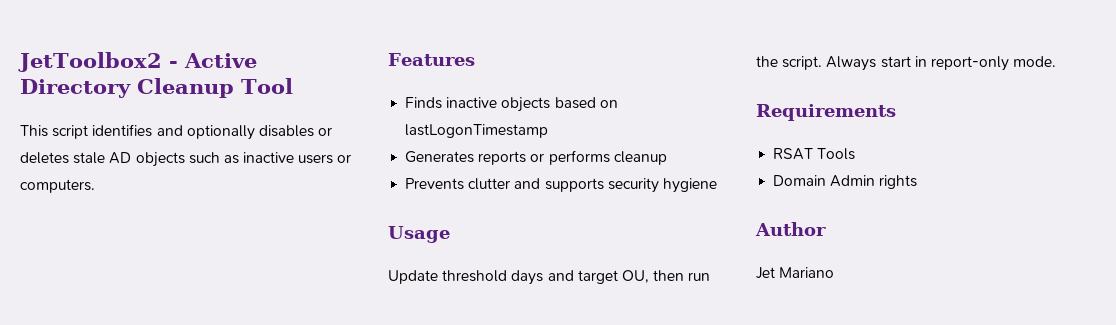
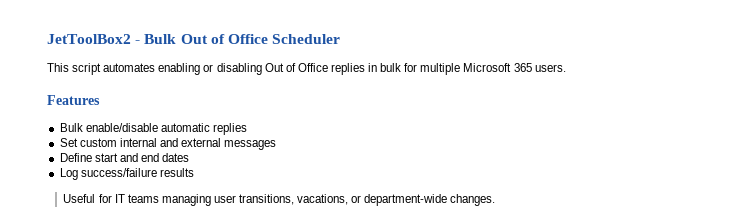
[18,52,257,72] [20,78,293,98] [20,124,333,140] [20,152,352,167] [20,179,95,193] [388,53,475,66] [405,97,618,112] [405,124,549,138] [405,150,667,165] [405,178,717,193] [388,226,450,243] [388,270,711,285] [756,56,1057,71] [756,104,896,121] [773,148,856,160] [773,175,918,189] [755,222,826,236] [756,267,835,279] JetToolbox2 - Active Directory Cleanup Tool // This script identifies and optionally disables or deletes stale AD objects such as inactive users or computers. // Features // Finds inactive objects based on lastLogonTimestamp // Generates reports or performs cleanup // Prevents clutter and supports security hygiene // Usage // Update threshold days and target OU, then run the script. Always start in report-only mode. // Requirements // RSAT Tools // Domain Admin rights // Author // Jet Mariano -> [47,34,341,44] [47,63,566,75] [47,95,100,105] [59,123,247,135] [59,138,277,150] [59,153,190,162] [59,168,194,180] [63,194,496,206] JetToolBox2 - Bulk Out of Office Scheduler // This script automates enabling or disabling Out of Office replies in bulk for multiple Microsoft 365 users. // Features // Bulk enable/disable automatic replies // Set custom internal and external messages // Define start and end dates // Log success/failure results // Useful for IT teams managing user transitions, vacations, or department-wide changes.

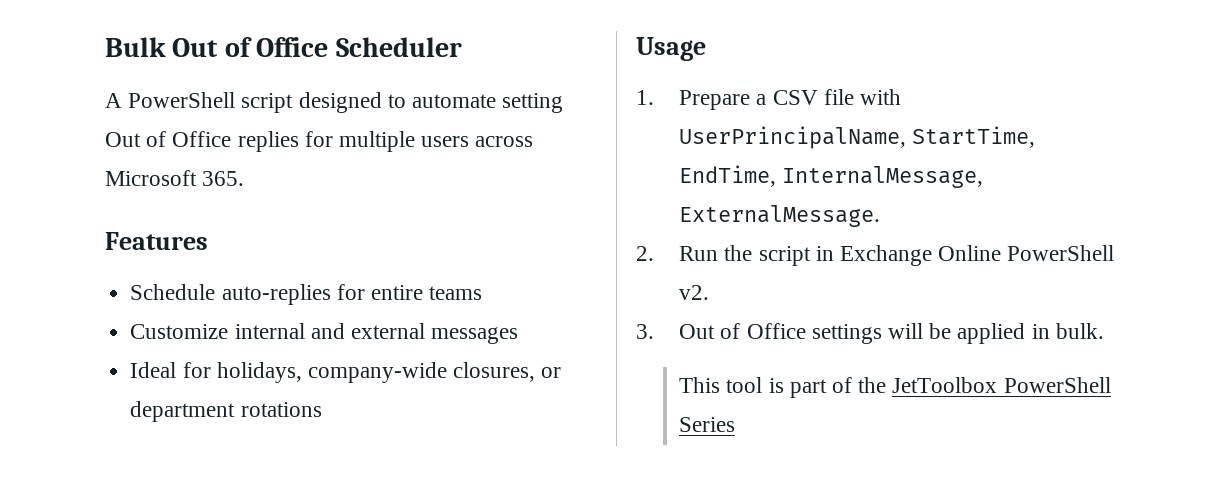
[47,34,141,44] JetToolBox2 - -> (105, 47) none
[47,63,566,75] [47,95,100,105] [59,123,247,135] [59,138,277,150] [59,153,190,162] [59,168,194,180] [63,194,496,206] This script automates enabling or disabling Out of Office replies in bulk for multiple Microsoft 365 users. // Features // Bulk enable/disable automatic replies // Set custom internal and external messages // Define start and end dates // Log success/failure results // Useful for IT teams managing user transitions, vacations, or department-wide changes. -> [105,92,564,113] [105,131,534,152] [105,170,245,186] [105,232,208,250] [130,284,483,305] [130,323,519,344] [130,362,562,383] [130,401,322,422] [636,37,706,61] [636,89,902,110] [679,126,1036,149] [679,165,984,188] [679,205,881,227] [636,245,1115,266] [679,285,710,300] [636,323,1104,344] [679,377,1111,398] [679,417,736,432] A PowerShell script designed to automate setting Out of Office replies for multiple users across Microsoft 365. // Features // Schedule auto-replies for entire teams // Customize internal and external messages // Ideal for holidays, company-wide closures, or department rotations // Usage // 1. Prepare a CSV file with UserPrincipalName, StartTime, EndTime, InternalMessage, ExternalMessage. // 2. Run the script in Exchange Online PowerShell v2. // 3. Out of Office settings will be applied in bulk. // This tool is part of the JetToolbox PowerShell Series

